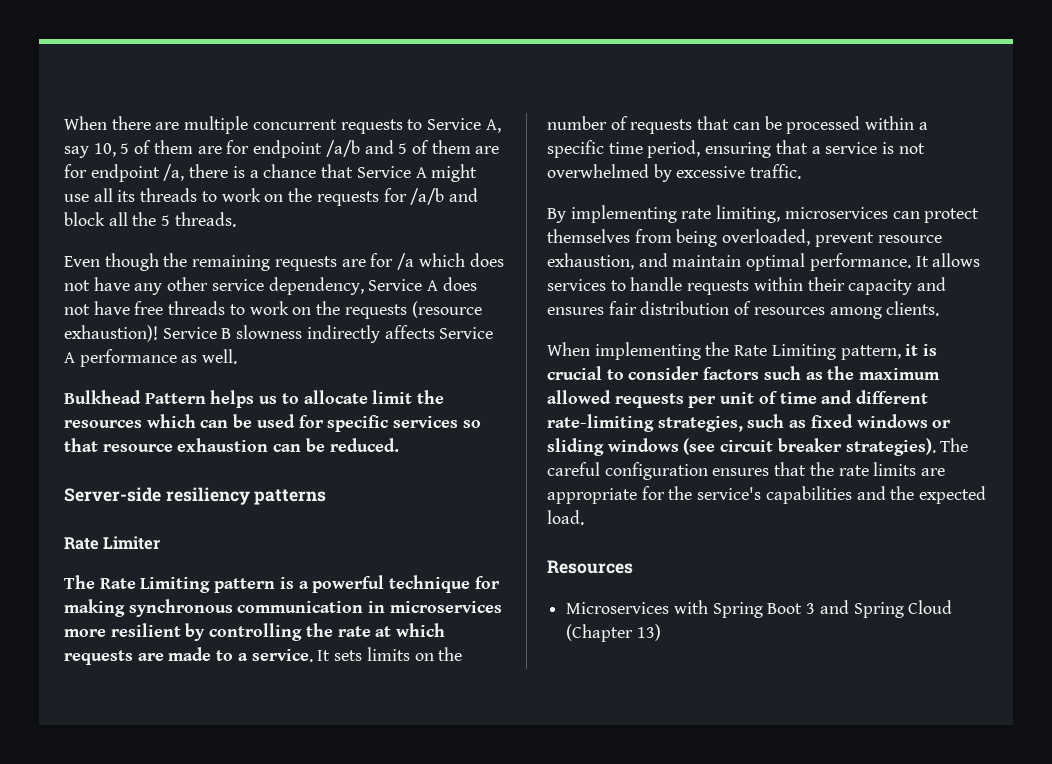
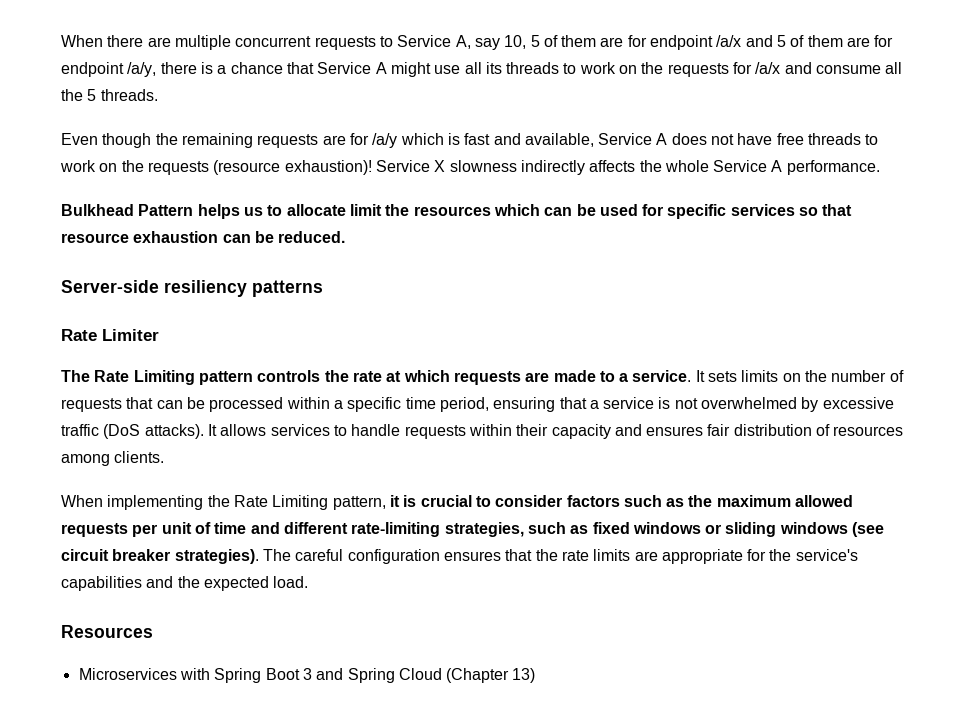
[325,140,360,157] /a/b -> [716,35,742,47] /a/x
[163,164,185,181] /a, -> [127,62,157,77] /a/y,
[410,188,478,205] [64,212,105,226] /a/b and block -> [755,62,882,74] /a/x and consume
[397,253,504,270] [64,277,364,295] /a which does not have any other service dependency, -> [372,133,594,148] /a/y which is fast and available,
[221,328,232,339] B -> [434,160,446,172] X
[439,327,494,339] [64,349,238,367] Service A performance as well. -> [639,160,880,175] the whole Service A performance.
[279,575,500,593] [64,599,502,617] [64,623,303,641] is a powerful technique for making synchronous communication in microservices more resilient by controlling -> [257,370,321,382] controls
[750,164,802,179] [547,205,980,223] [547,229,942,247] [547,253,911,271] traffic. // By implementing rate limiting, microservices can protect themselves from being overloaded, prevent resource exhaustion, and maintain optimal performance. -> [61,424,204,439] traffic (DoS attacks).

